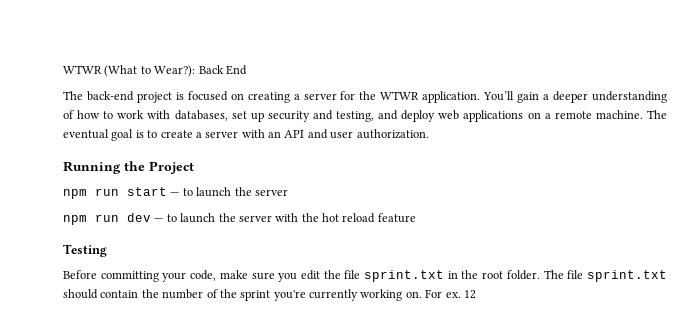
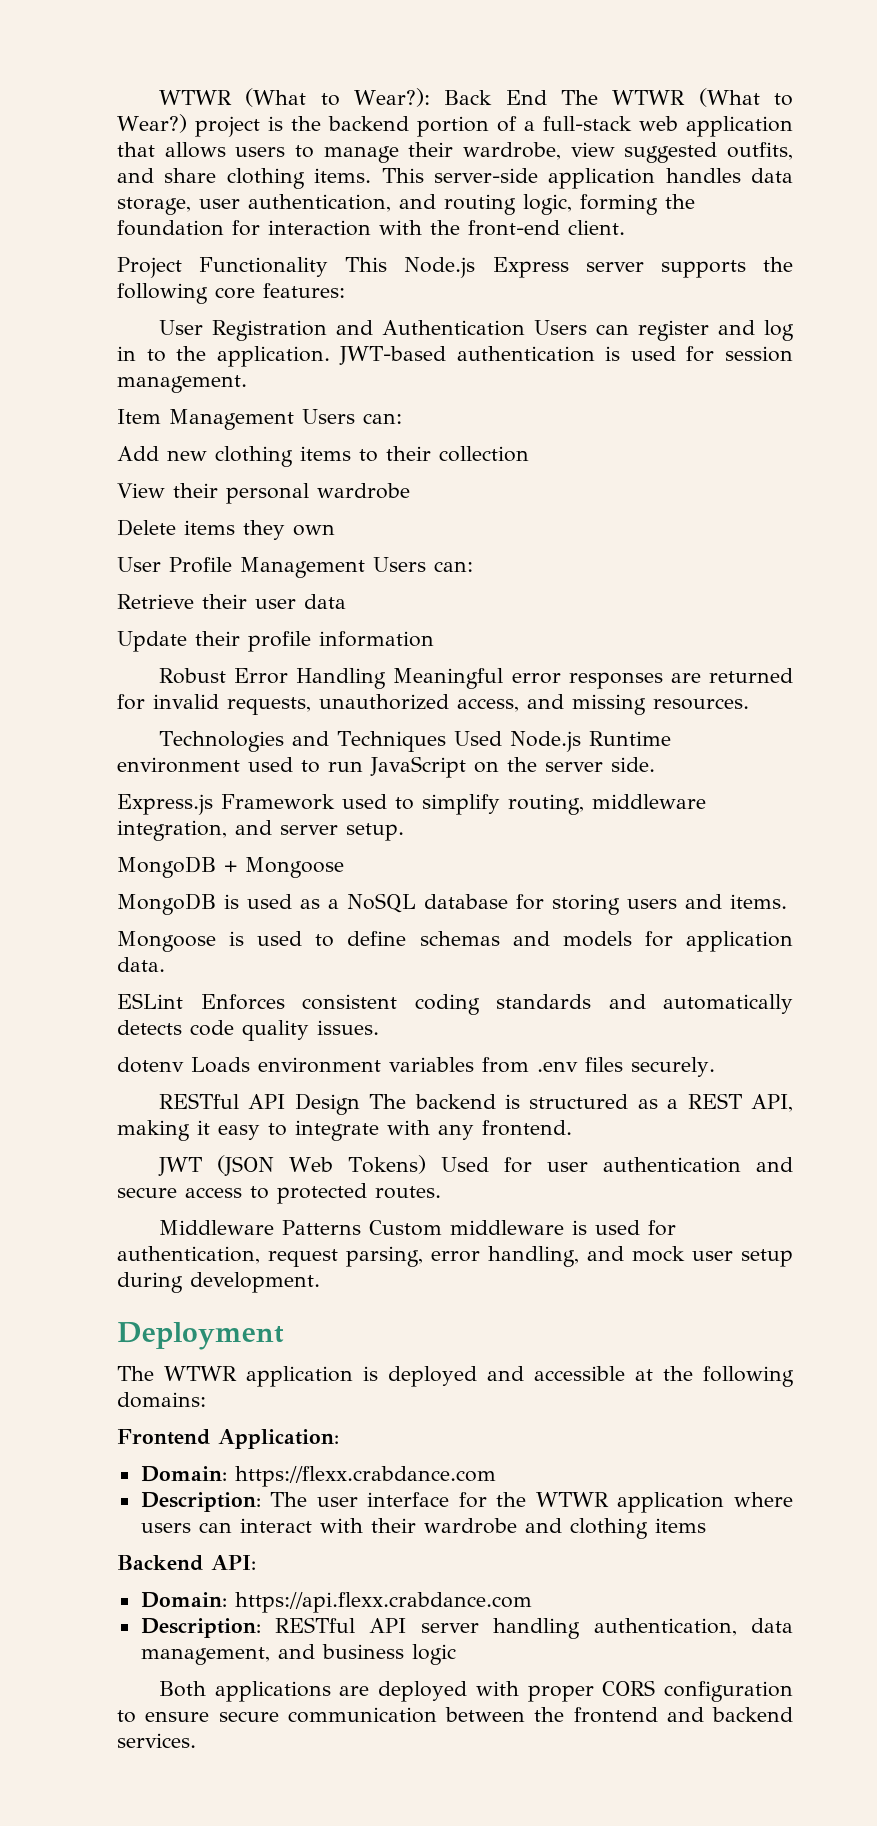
[63,91,667,103] [63,110,667,122] [63,129,429,141] [63,161,194,174] [63,187,288,199] [63,213,416,225] [63,244,107,257] [63,270,667,282] [63,289,476,301] // The back-end project is focused on creating a server for the WTWR application. You’ll gain a deeper understanding of how to work with databases, set up security and testing, and deploy web applications on a remote machine. The eventual goal is to create a server with an API and user authorization. // Running the Project // npm run start — to launch the server // npm run dev — to launch the server with the hot reload feature // Testing // Before committing your code, make sure you edit the file sprint.txt in the root folder. The file sprint.txt should contain the number of the sprint you're currently working on. For ex. 12 -> [560,88,794,107] [117,114,793,137] [117,142,793,163] [117,168,793,189] [117,194,695,215] [117,220,625,236] [117,257,793,278] [117,283,345,304] [158,320,794,341] [117,346,793,367] [117,375,247,393] [117,409,402,430] [117,446,529,467] [117,483,410,504] [117,519,335,540] [117,557,473,578] [117,594,346,609] [117,631,434,652] [158,668,793,689] [117,694,749,715] [158,731,671,752] [117,756,655,778] [117,794,706,815] [117,820,404,841] [117,856,344,878] [117,893,787,915] [117,931,793,952] [117,957,165,972] [117,993,793,1015] [117,1020,379,1041] [117,1057,715,1077] [158,1093,793,1115] [117,1120,572,1141] [157,1155,793,1176] [117,1183,441,1204] [158,1220,676,1236] [117,1246,793,1267] [117,1272,320,1293] [117,1322,284,1350] [117,1366,794,1387] [117,1392,206,1408] [117,1429,339,1449] [140,1466,496,1487] [140,1492,793,1513] [140,1518,706,1539] [117,1555,256,1571] [140,1592,532,1613] [140,1617,793,1639] [140,1644,456,1665] [158,1680,793,1702] [117,1707,793,1723] [117,1733,196,1748] The WTWR (What to Wear?) project is the backend portion of a full-stack web application that allows users to manage their wardrobe, view suggested outfits, and share clothing items. This server-side application handles data storage, user authentication, and routing logic, forming the foundation for interaction with the front-end client. // Project Functionality This Node.js Express server supports the following core features: // User Registration and Authentication Users can register and log in to the application. JWT-based authentication is used for session management. // Item Management Users can: // Add new clothing items to their collection // View their personal wardrobe // Delete items they own // User Profile Management Users can: // Retrieve their user data // Update their profile information // Robust Error Handling Meaningful error responses are returned for invalid requests, unauthorized access, and missing resources. // Technologies and Techniques Used Node.js Runtime environment used to run JavaScript on the server side. // Express.js Framework used to simplify routing, middleware integration, and server setup. // MongoDB + Mongoose // MongoDB is used as a NoSQL database for storing users and items. // Mongoose is used to define schemas and models for application data. // ESLint Enforces consistent coding standards and automatically detects code quality issues. // dotenv Loads environment variables from .env files securely. // RESTful API Design The backend is structured as a REST API, making it easy to integrate with any frontend. // JWT (JSON Web Tokens) Used for user authentication and secure access to protected routes. // Middleware Patterns Custom middleware is used for authentication, request parsing, error handling, and mock user setup during development. // Deployment // The WTWR application is deployed and accessible at the following domains: // Frontend Application: // Domain: https://flexx.crabdance.com // Description: The user interface for the WTWR application where users can interact with their wardrobe and clothing items // Backend API: // Domain: https://api.flexx.crabdance.com // Description: RESTful API server handling authentication, data management, and business logic // Both applications are deployed with proper CORS configuration to ensure secure communication between the frontend and backend services.

